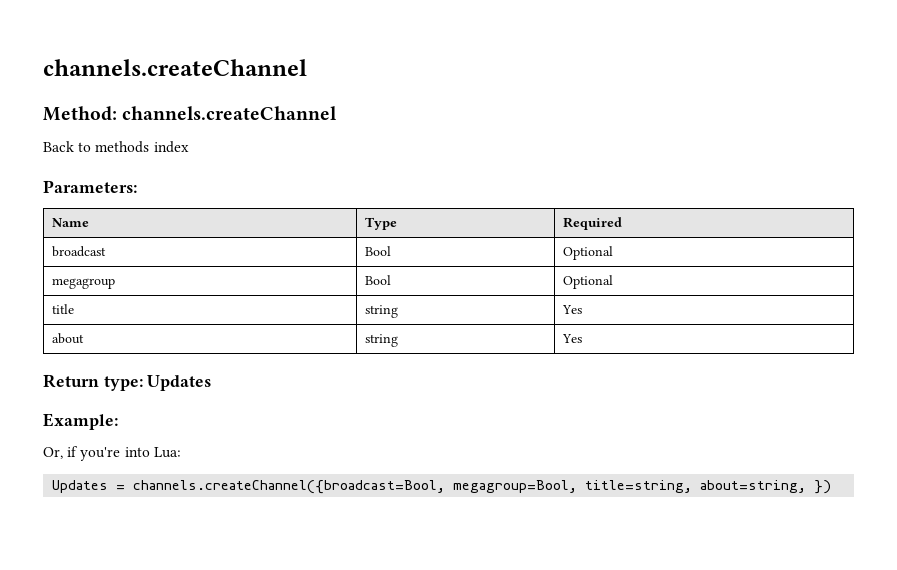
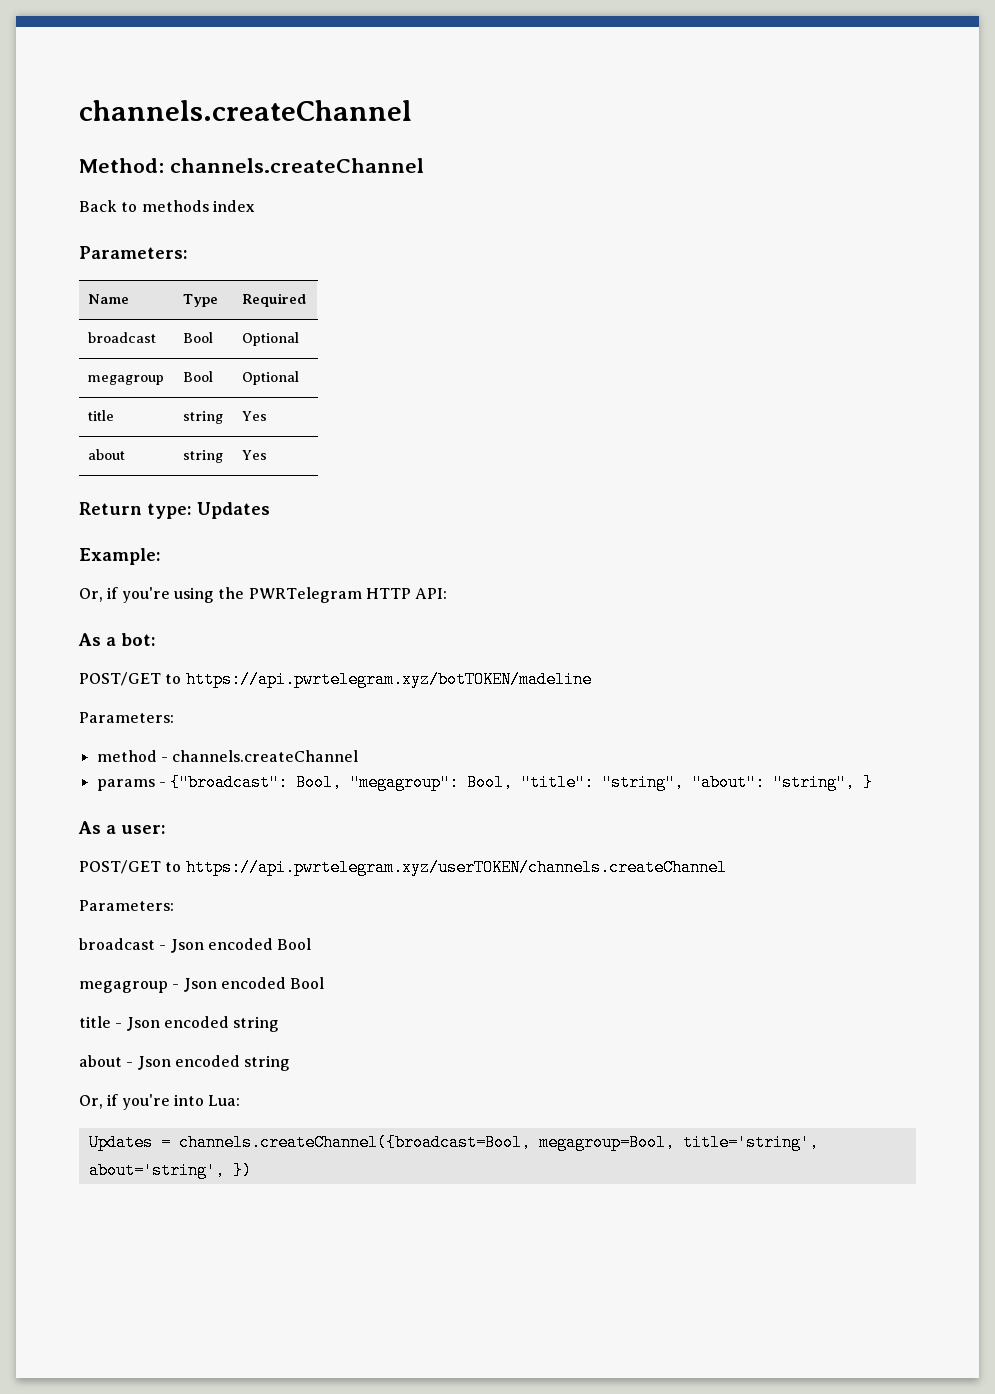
(118, 421) none -> [79,587,448,603] [78,633,156,646] [79,671,592,688] [79,712,174,723] [96,750,359,762] [96,774,874,791] [78,821,166,834] [79,859,727,876] [79,900,174,911] [79,938,312,953] [79,977,325,993] [79,1016,280,1032] [79,1055,291,1071] // Or, if you're using the PWRTelegram HTTP API: // As a bot: // POST/GET to https://api.pwrtelegram.xyz/botTOKEN/madeline // Parameters: // method - channels.createChannel // params - {"broadcast": Bool, "megagroup": Bool, "title": "string", "about": "string", } // As a user: // POST/GET to https://api.pwrtelegram.xyz/userTOKEN/channels.createChannel // Parameters: // broadcast - Json encoded Bool // megagroup - Json encoded Bool // title - Json encoded string // about - Json encoded string
[585,480,807,493] title=string, about=string, -> [682,1134,819,1151] [88,1162,225,1179] title='string', about='string',

